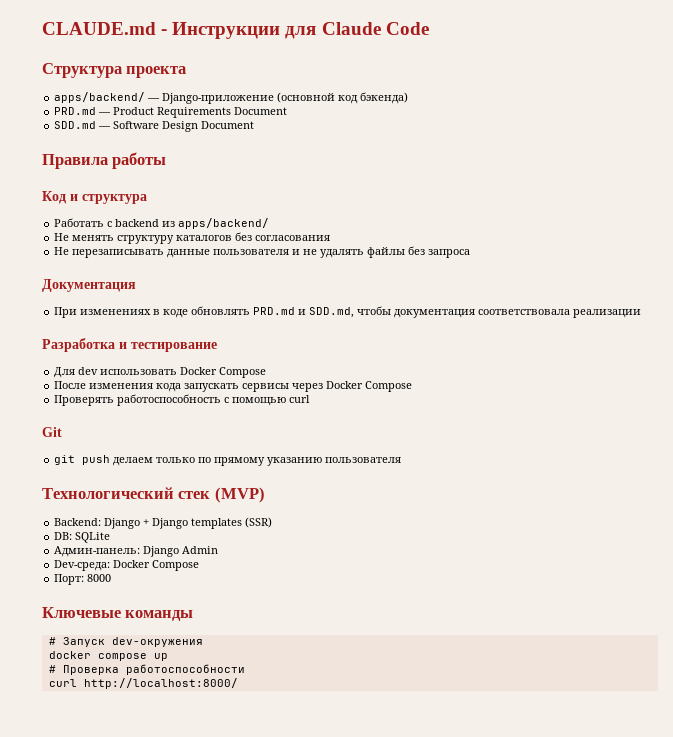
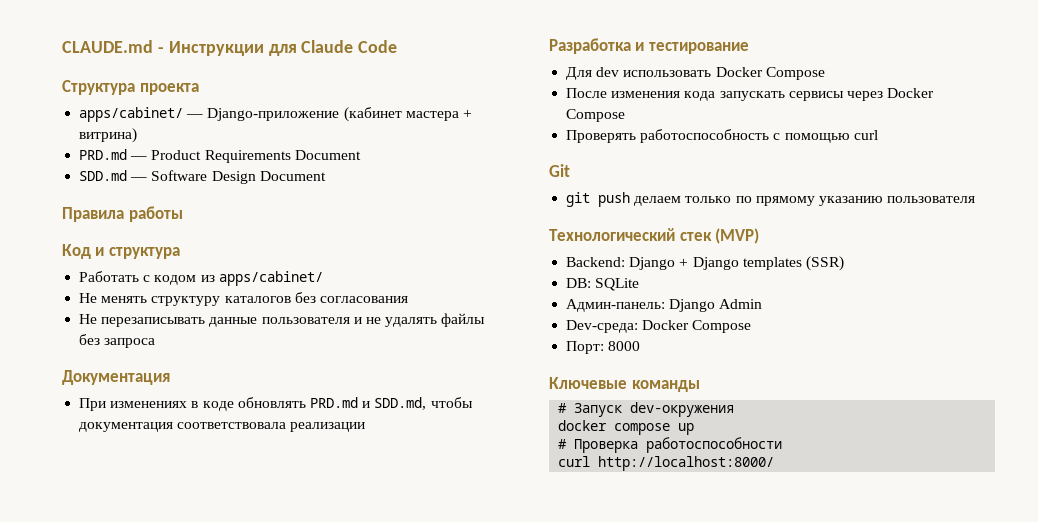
[54,92,146,103] apps/backend/ -> [79,107,184,122] apps/cabinet/
[277,92,409,104] (основной код бэкенда) -> [343,107,472,122] [79,128,138,143] (кабинет мастера + витрина)
[115,218,270,229] backend из apps/backend/ -> [154,271,323,286] кодом из apps/cabinet/

